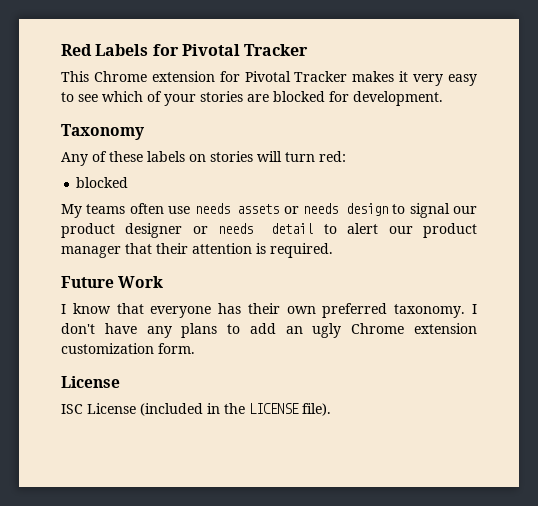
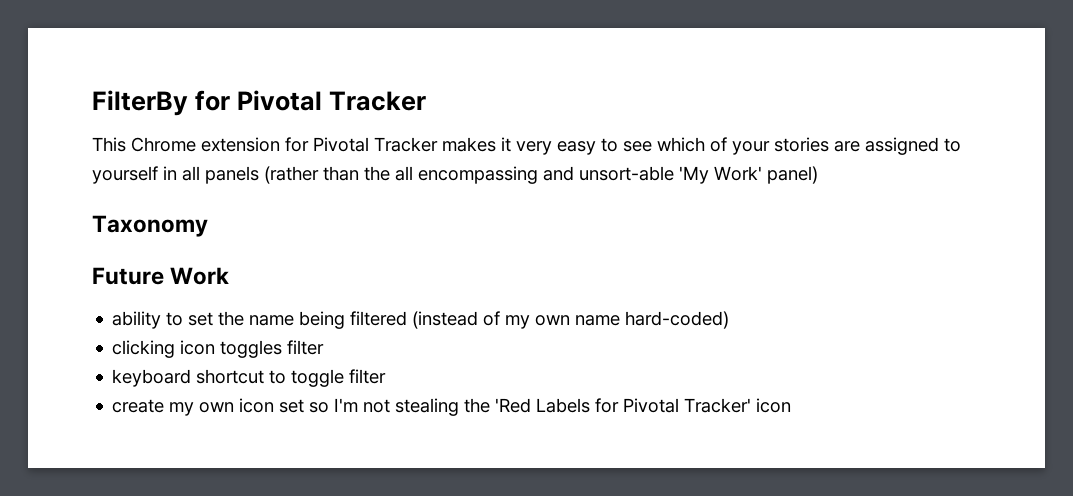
[61,44,149,56] Red Labels -> [92,90,188,116] FilterBy
[273,91,443,106] [61,124,144,140] [61,151,346,166] [76,177,129,188] [61,203,477,218] [61,223,477,238] [61,243,333,258] [61,276,164,288] [61,303,477,318] [61,323,477,338] [61,343,195,354] [61,376,120,388] [61,403,331,416] blocked for development. // Taxonomy // Any of these labels on stories will turn red: // blocked // My teams often use needs assets or needs design to signal our product designer or needs detail to alert our product manager that their attention is required. // Future Work // I know that everyone has their own preferred taxonomy. I don't have any plans to add an ugly Chrome extension customization form. // License // ISC License (included in the LICENSE file). -> [865,137,961,155] [92,166,818,184] [92,215,208,237] [92,267,230,285] [112,311,730,329] [112,340,325,358] [112,369,387,387] [112,398,792,416] assigned to yourself in all panels (rather than the all encompassing and unsort-able 'My Work' panel) // Taxonomy // Future Work // ability to set the name being filtered (instead of my own name hard-coded) // clicking icon toggles filter // keyboard shortcut to toggle filter // create my own icon set so I'm not stealing the 'Red Labels for Pivotal Tracker' icon

